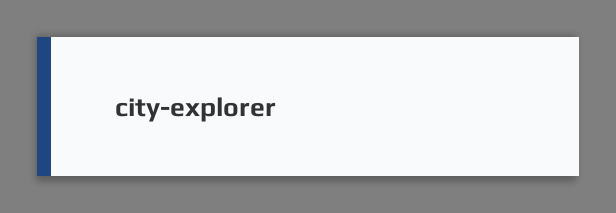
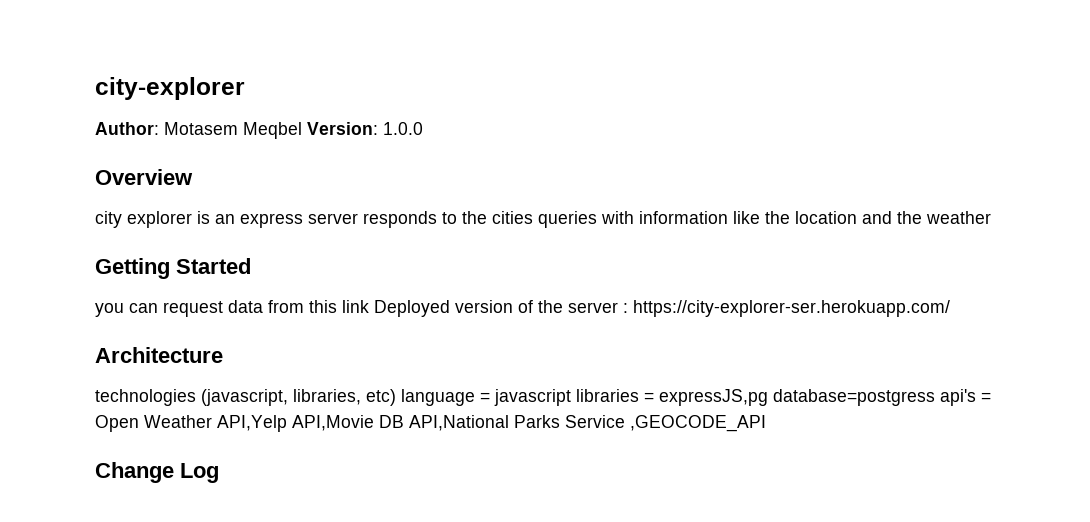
(276, 109) none -> [95,122,423,139] [95,169,193,185] [95,211,991,228] [95,258,251,279] [95,300,950,317] [95,347,223,363] [95,389,991,406] [95,415,766,432] [95,462,219,483] // Author: Motasem Meqbel Version: 1.0.0 // Overview // city explorer is an express server responds to the cities queries with information like the location and the weather // Getting Started // you can request data from this link Deployed version of the server : https://city-explorer-ser.herokuapp.com/ // Architecture // technologies (javascript, libraries, etc) language = javascript libraries = expressJS,pg database=postgress api's = Open Weather API,Yelp API,Movie DB API,National Parks Service ,GEOCODE_API // Change Log

